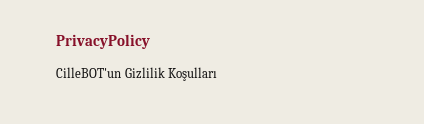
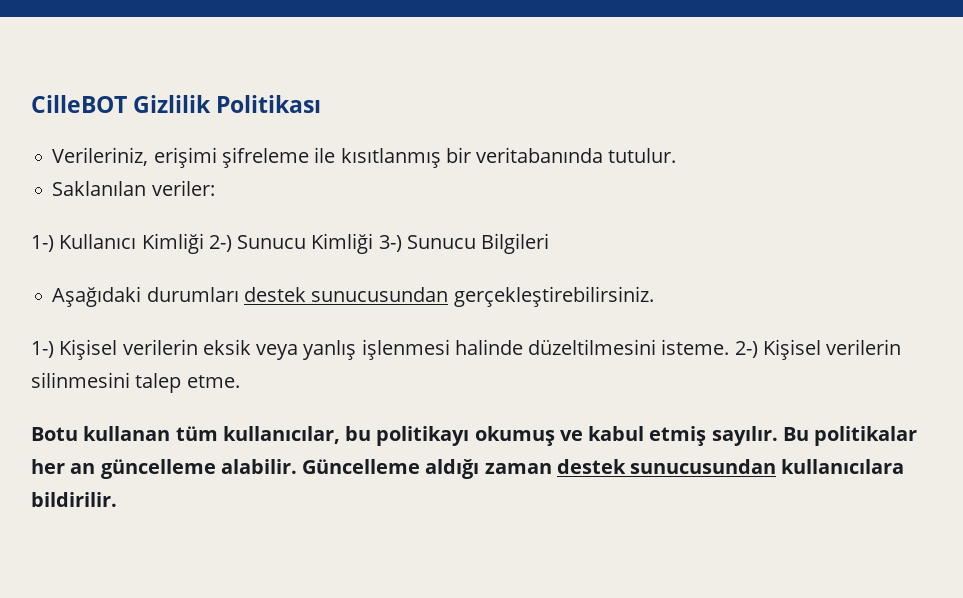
[56,34,150,49] [56,67,218,81] PrivacyPolicy // CilleBOT'un Gizlilik Koşulları -> [31,95,322,113] [52,147,677,168] [52,180,215,196] [31,233,550,254] [52,286,654,307] [31,339,902,360] [31,372,240,393] [31,426,918,446] [31,459,905,479] [31,492,117,507] CilleBOT Gizlilik Politikası // Verileriniz, erişimi şifreleme ile kısıtlanmış bir veritabanında tutulur. // Saklanılan veriler: // 1-) Kullanıcı Kimliği 2-) Sunucu Kimliği 3-) Sunucu Bilgileri // Aşağıdaki durumları destek sunucusundan gerçekleştirebilirsiniz. // 1-) Kişisel verilerin eksik veya yanlış işlenmesi halinde düzeltilmesini isteme. 2-) Kişisel verilerin silinmesini talep etme. // Botu kullanan tüm kullanıcılar, bu politikayı okumuş ve kabul etmiş sayılır. Bu politikalar her an güncelleme alabilir. Güncelleme aldığı zaman destek sunucusundan kullanıcılara bildirilir.

